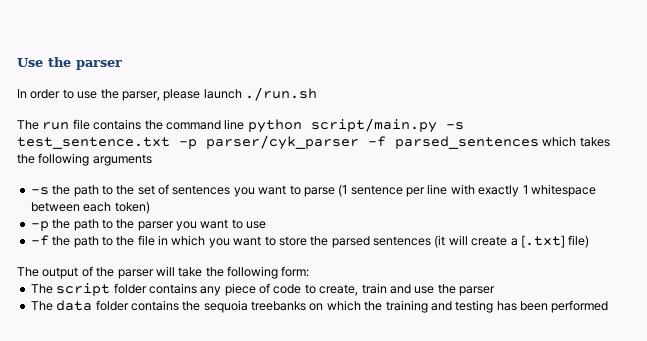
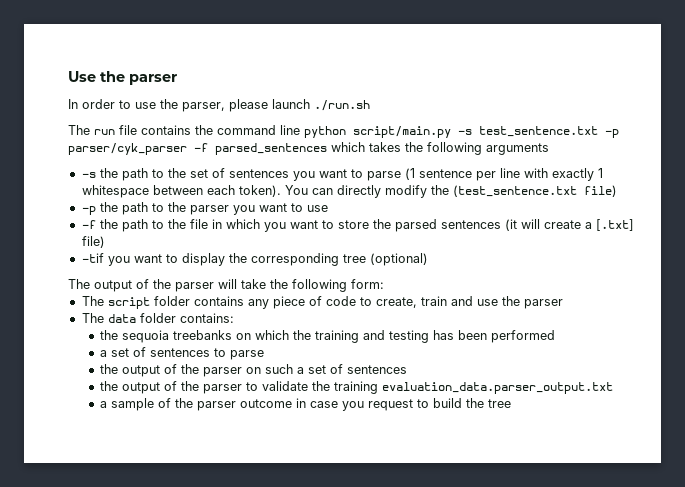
[114,201,150,214] token) -> [238,185,617,198] token). You can directly modify the (test_sentence.txt file)
(590, 241) none -> [81,253,428,266] // -tif you want to display the corresponding tree (optional)
[130,300,179,311] contains -> [179,313,234,323] contains: //
(609, 306) none -> [100,347,265,360] [100,364,408,377] [100,381,614,394] [100,398,512,411] // a set of sentences to parse // the output of the parser on such a set of sentences // the output of the parser to validate the training evaluation_data.parser_output.txt // a sample of the parser outcome in case you request to build the tree

